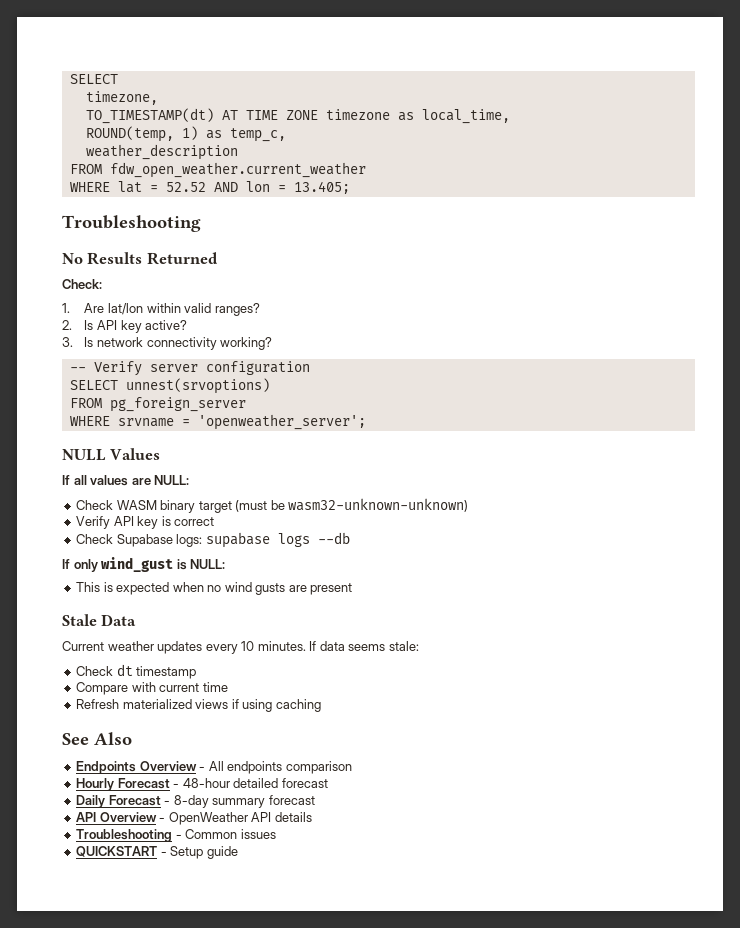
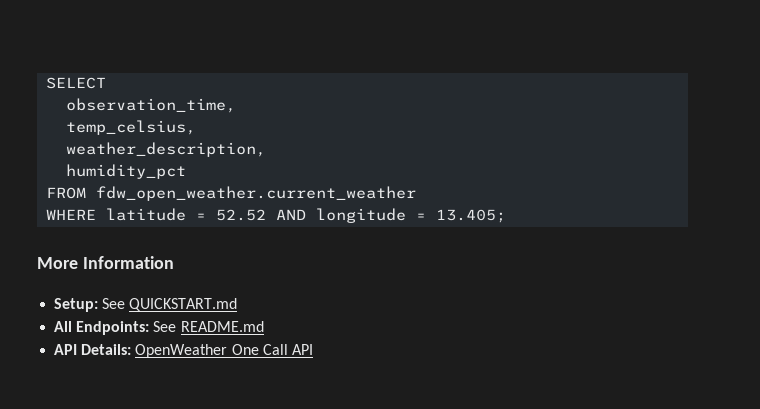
[85,91,158,105] [85,108,510,124] [85,126,286,142] [85,144,238,160] timezone, // TO_TIMESTAMP(dt) AT TIME ZONE timezone as local_time, // ROUND(temp, 1) as temp_c, // weather_description -> [66,98,237,113] [66,120,197,135] [66,142,267,157] [66,164,187,179] observation_time, // temp_celsius, // weather_description, // humidity_pct
[117,181,142,193] lat -> [106,208,187,221] latitude
[245,181,270,192] lon -> [316,208,407,223] longitude
[62,215,201,232] [62,252,218,265] [62,279,102,289] [62,303,260,316] [62,320,188,333] [62,337,273,350] [69,361,310,376] [69,378,270,394] [69,397,246,412] [69,414,366,430] [62,448,161,461] [62,475,190,486] [76,498,469,513] [76,516,215,529] [76,532,350,548] [62,557,226,572] [76,582,353,595] [62,614,137,626] [62,641,419,654] [76,664,197,679] [76,682,228,695] [76,699,321,712] [62,732,132,745] [76,761,352,774] [76,778,328,791] [76,795,315,808] [76,812,312,825] [76,829,276,842] [76,846,238,859] Troubleshooting // No Results Returned // Check: // 1. Are lat/lon within valid ranges? // 2. Is API key active? // 3. Is network connectivity working? // -- Verify server configuration // SELECT unnest(srvoptions) // FROM pg_foreign_server // WHERE srvname = 'openweather_server'; // NULL Values // If all values are NULL: // Check WASM binary target (must be wasm32-unknown-unknown) // Verify API key is correct // Check Supabase logs: supabase logs --db // If only wind_gust is NULL: // This is expected when no wind gusts are present // Stale Data // Current weather updates every 10 minutes. If data seems stale: // Check dt timestamp // Compare with current time // Refresh materialized views if using caching // See Also // Endpoints Overview - All endpoints comparison // Hourly Forecast - 48-hour detailed forecast // Daily Forecast - 8-day summary forecast // API Overview - OpenWeather API details // Troubleshooting - Common issues // QUICKSTART - Setup guide -> [37,256,174,269] [54,298,238,312] [54,321,264,335] [54,344,313,358] More Information // Setup: See QUICKSTART.md // All Endpoints: See README.md // API Details: OpenWeather One Call API

